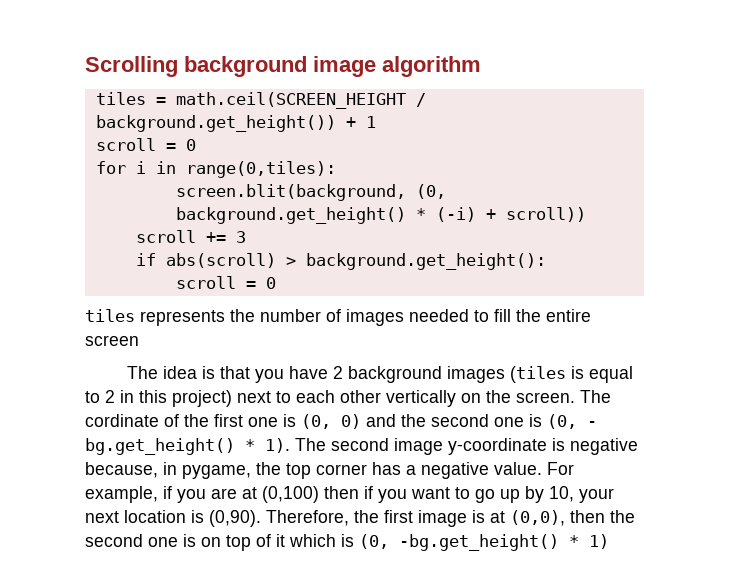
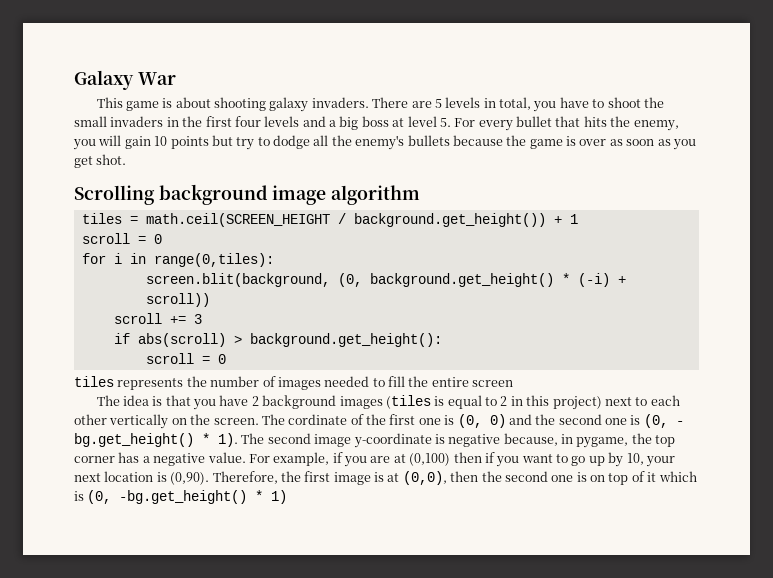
(85, 66) none -> [74,70,176,90] [96,97,664,112] [74,116,679,131] [73,135,696,150] [74,154,127,168] Galaxy War // This game is about shooting galaxy invaders. There are 5 levels in total, you have to shoot the small invaders in the first four levels and a big boss at level 5. For every bullet that hits the enemy, you will gain 10 points but try to dodge all the enemy's bullets because the game is over as soon as you get shot. //

